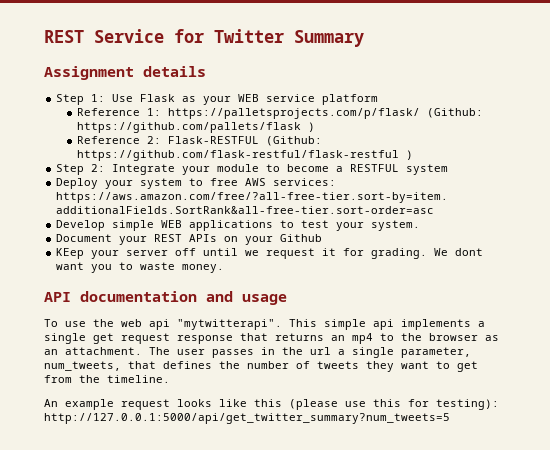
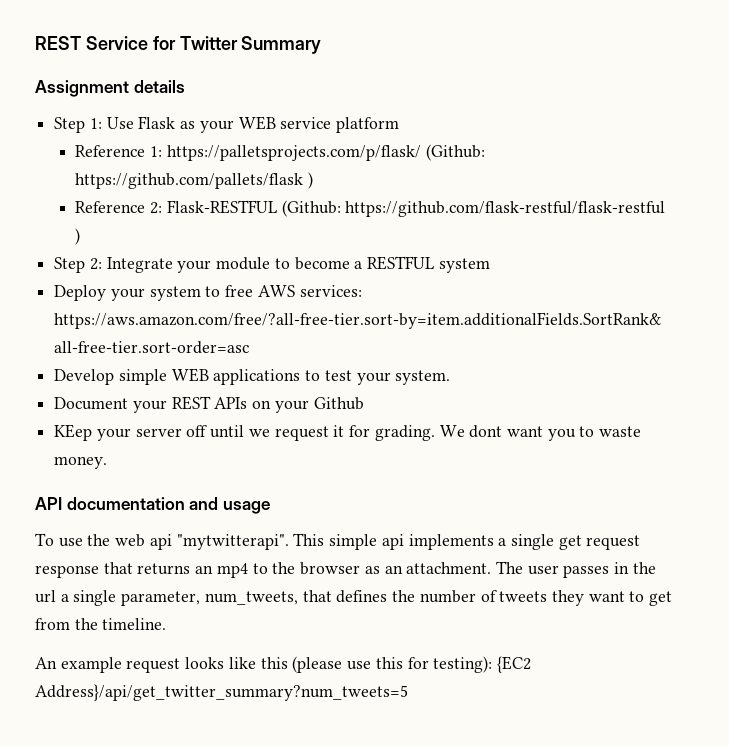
[44,413,450,424] http://127.0.0.1:5000/api/get_twitter_summary?num_tweets=5 -> [496,656,531,673] [35,684,408,701] {EC2 Address}/api/get_twitter_summary?num_tweets=5

